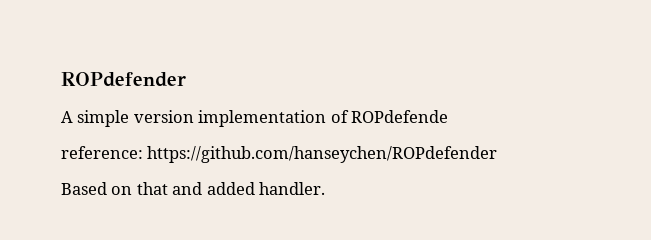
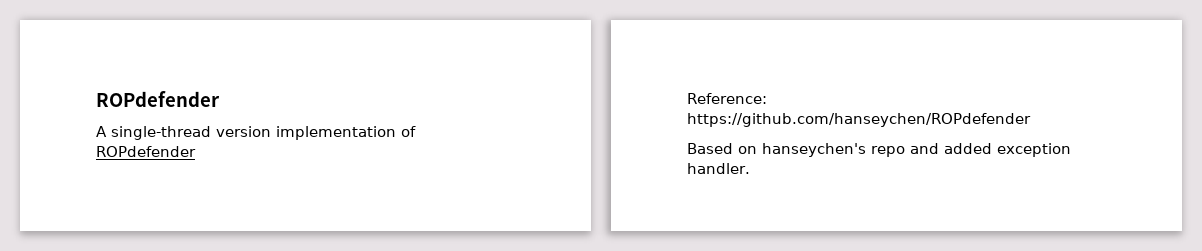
[77,110,130,127] simple -> [111,126,211,140] single-thread
[351,110,449,123] [61,146,143,159] ROPdefende // reference: -> [96,146,196,157] [687,93,767,104] ROPdefender // Reference:
[136,182,168,195] that -> [762,143,905,157] hanseychen's repo
(255, 188) none -> [997,143,1071,157] exception

